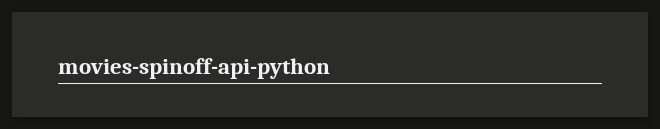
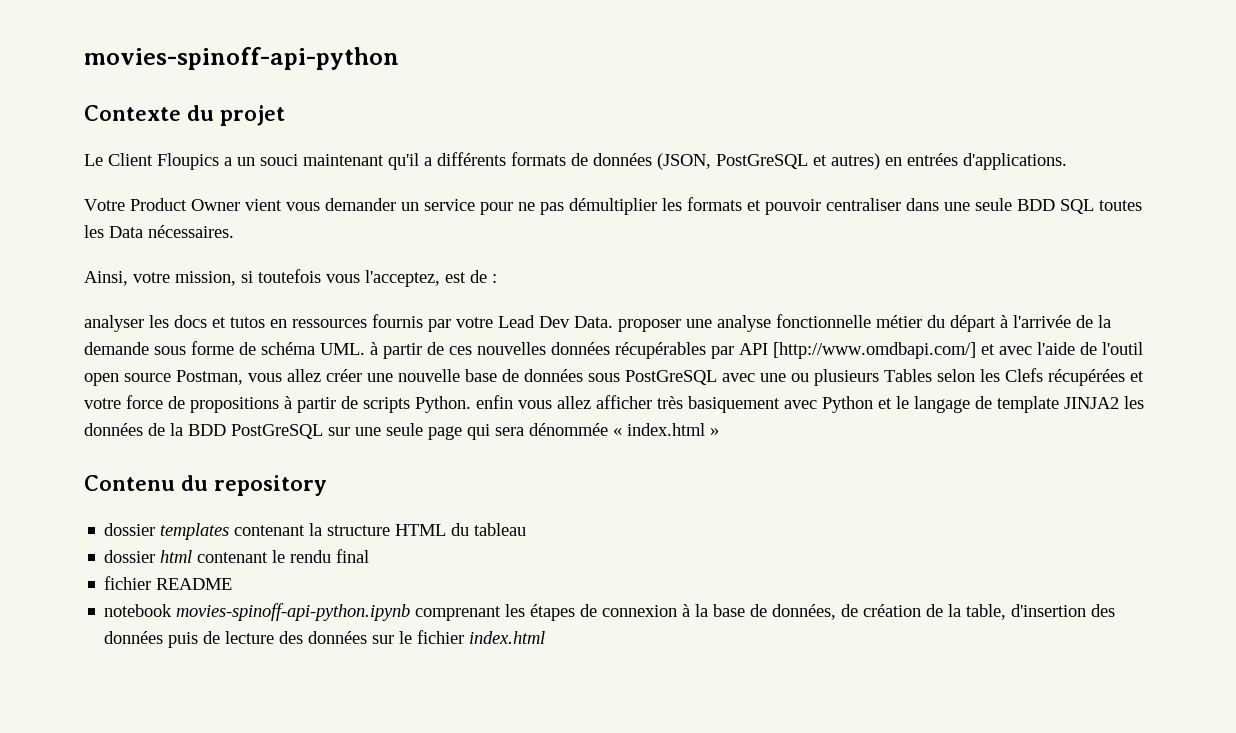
(330, 68) none -> [84,105,285,126] [84,152,1067,170] [84,197,1142,215] [84,225,234,238] [84,269,497,287] [84,314,1111,332] [84,341,1143,359] [84,368,1144,386] [84,395,1144,413] [84,423,719,440] [84,475,327,496] [104,523,527,540] [104,549,370,563] [104,576,233,590] [104,603,1116,621] [104,630,546,648] // Contexte du projet // Le Client Floupics a un souci maintenant qu'il a différents formats de données (JSON, PostGreSQL et autres) en entrées d'applications. // Votre Product Owner vient vous demander un service pour ne pas démultiplier les formats et pouvoir centraliser dans une seule BDD SQL toutes les Data nécessaires. // Ainsi, votre mission, si toutefois vous l'acceptez, est de : // analyser les docs et tutos en ressources fournis par votre Lead Dev Data. proposer une analyse fonctionnelle métier du départ à l'arrivée de la demande sous forme de schéma UML. à partir de ces nouvelles données récupérables par API [http://www.omdbapi.com/] et avec l'aide de l'outil open source Postman, vous allez créer une nouvelle base de données sous PostGreSQL avec une ou plusieurs Tables selon les Clefs récupérées et votre force de propositions à partir de scripts Python. enfin vous allez afficher très basiquement avec Python et le langage de template JINJA2 les données de la BDD PostGreSQL sur une seule page qui sera dénommée « index.html » // Contenu du repository // dossier templates contenant la structure HTML du tableau // dossier html contenant le rendu final // fichier README // notebook movies-spinoff-api-python.ipynb comprenant les étapes de connexion à la base de données, de création de la table, d'insertion des données puis de lecture des données sur le fichier index.html

